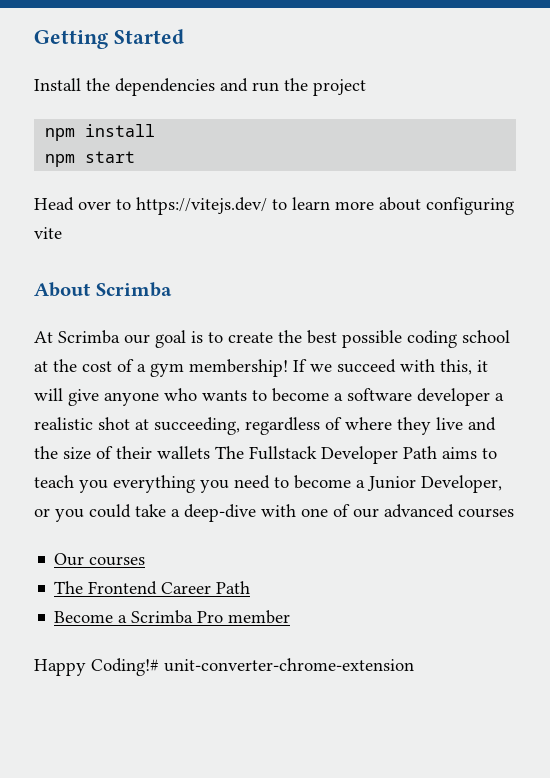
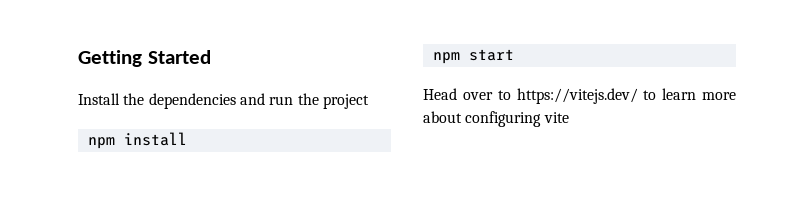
[34,282,172,297] [34,330,510,348] [34,359,488,377] [34,388,504,406] [34,417,496,435] [34,446,497,464] [34,475,502,493] [34,504,514,522] [54,553,146,566] [54,581,251,595] [54,610,291,624] [34,658,414,676] // About Scrimba // At Scrimba our goal is to create the best possible coding school at the cost of a gym membership! If we succeed with this, it will give anyone who wants to become a software developer a realistic shot at succeeding, regardless of where they live and the size of their wallets The Fullstack Developer Path aims to teach you everything you need to become a Junior Developer, or you could take a deep-dive with one of our advanced courses // Our courses // The Frontend Career Path // Become a Scrimba Pro member // Happy Coding!# unit-converter-chrome-extension -> (569, 117) none

